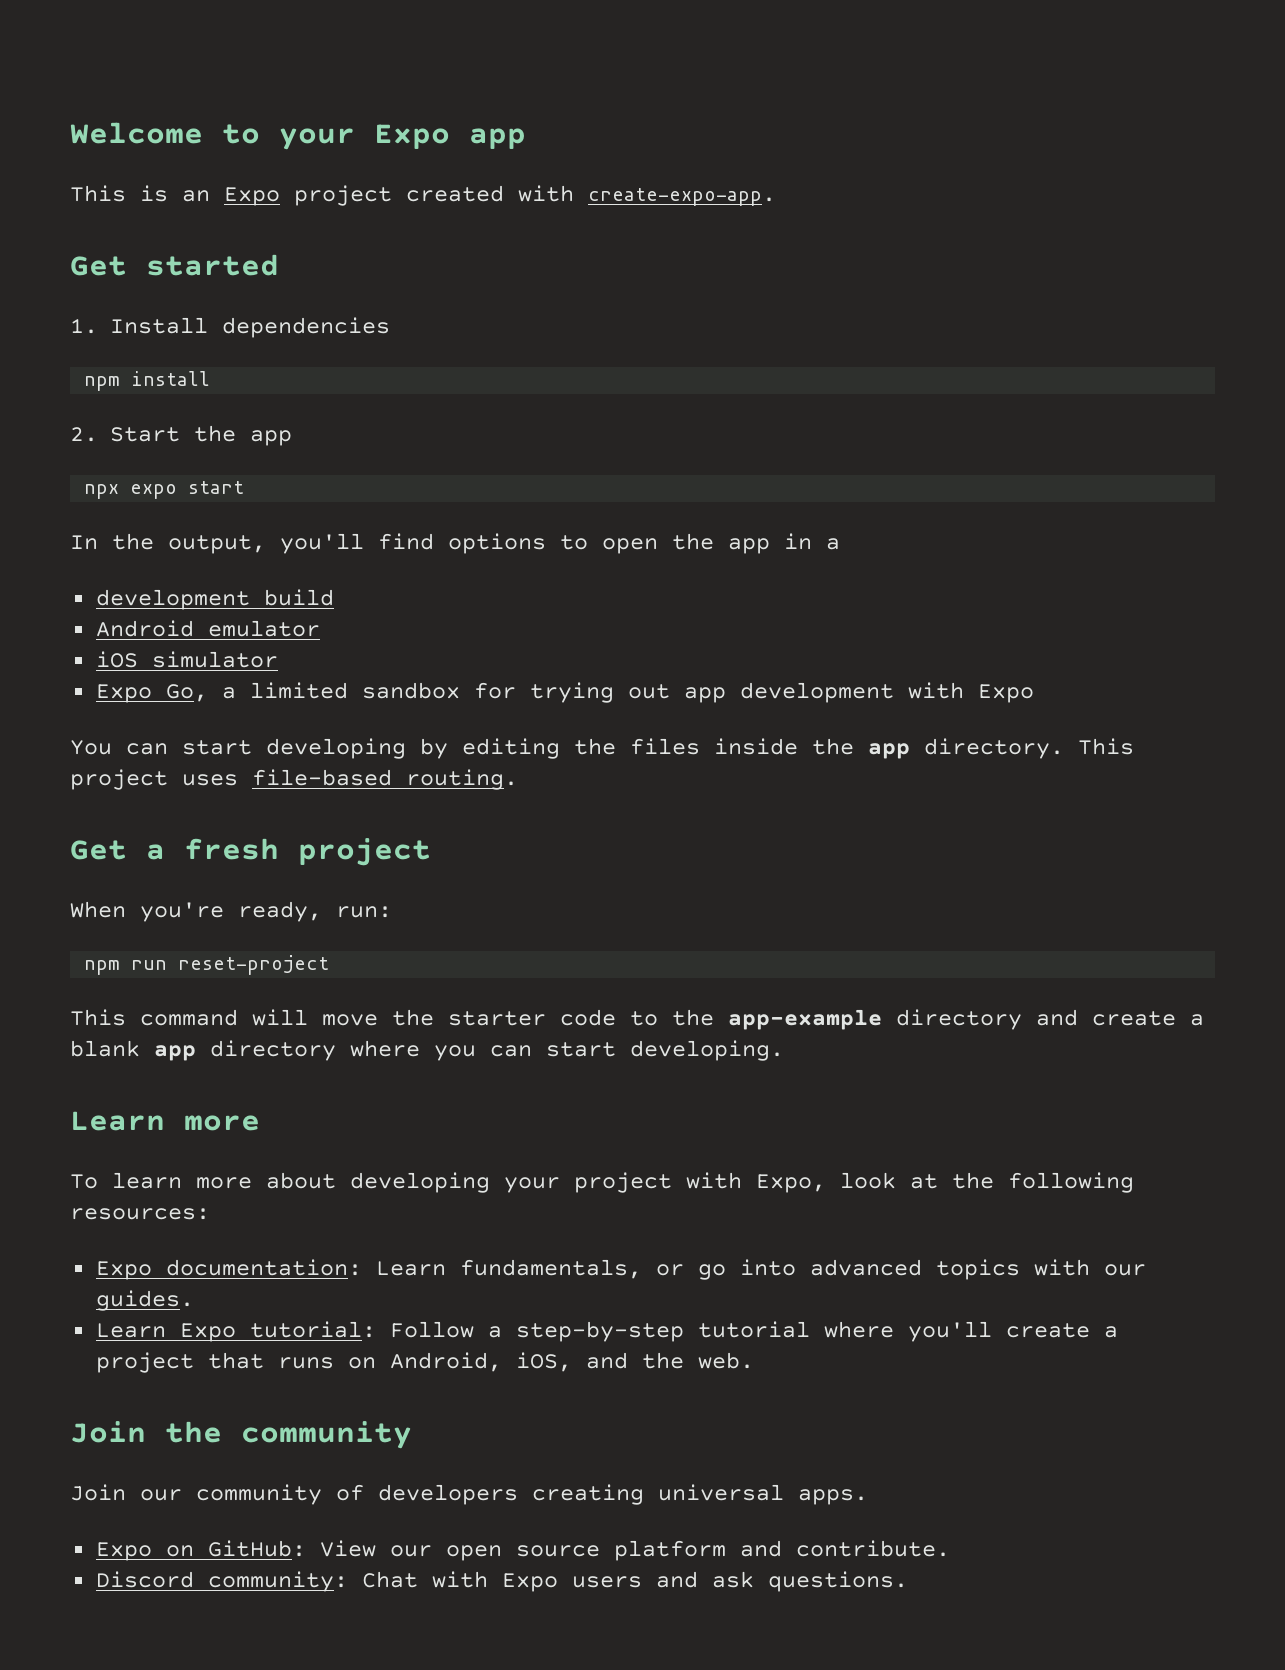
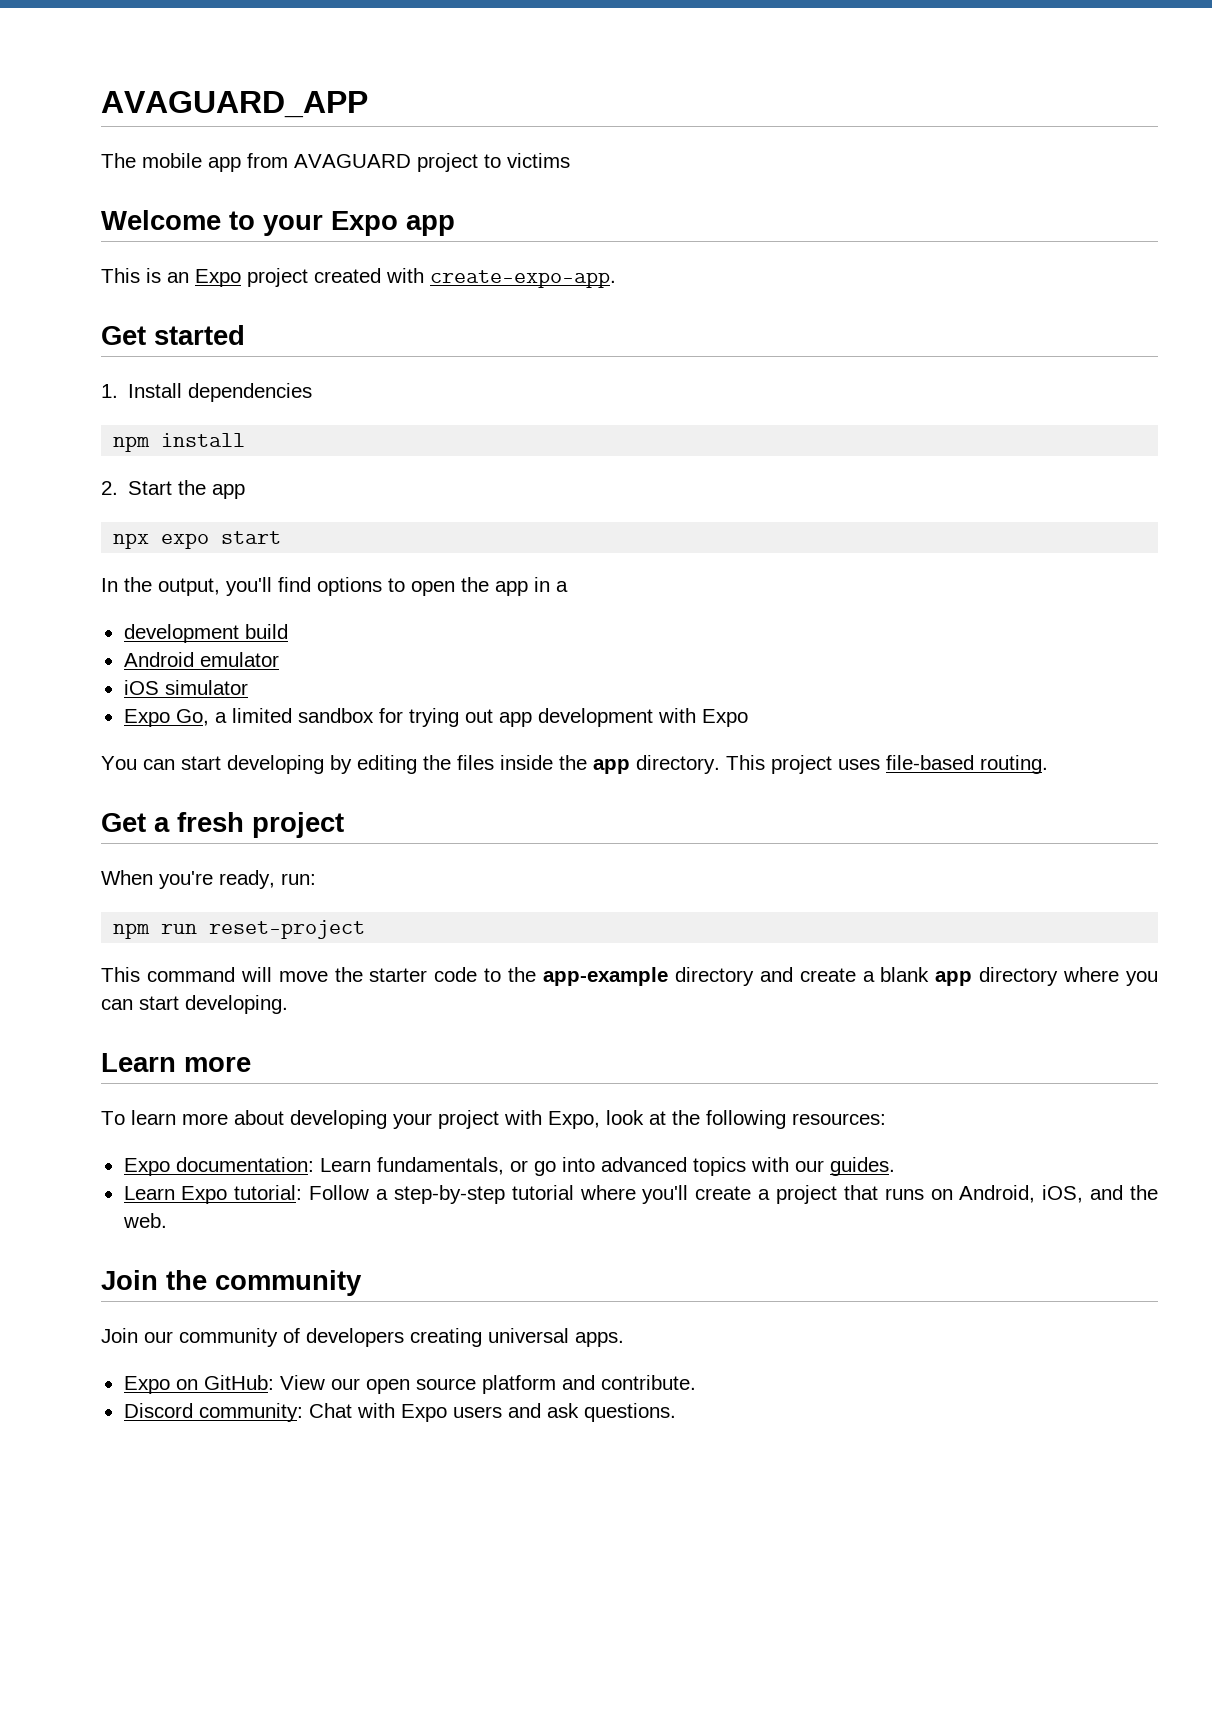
(70, 133) none -> [101,91,368,118] [101,153,570,172] AVAGUARD_APP // The mobile app from AVAGUARD project to victims //

